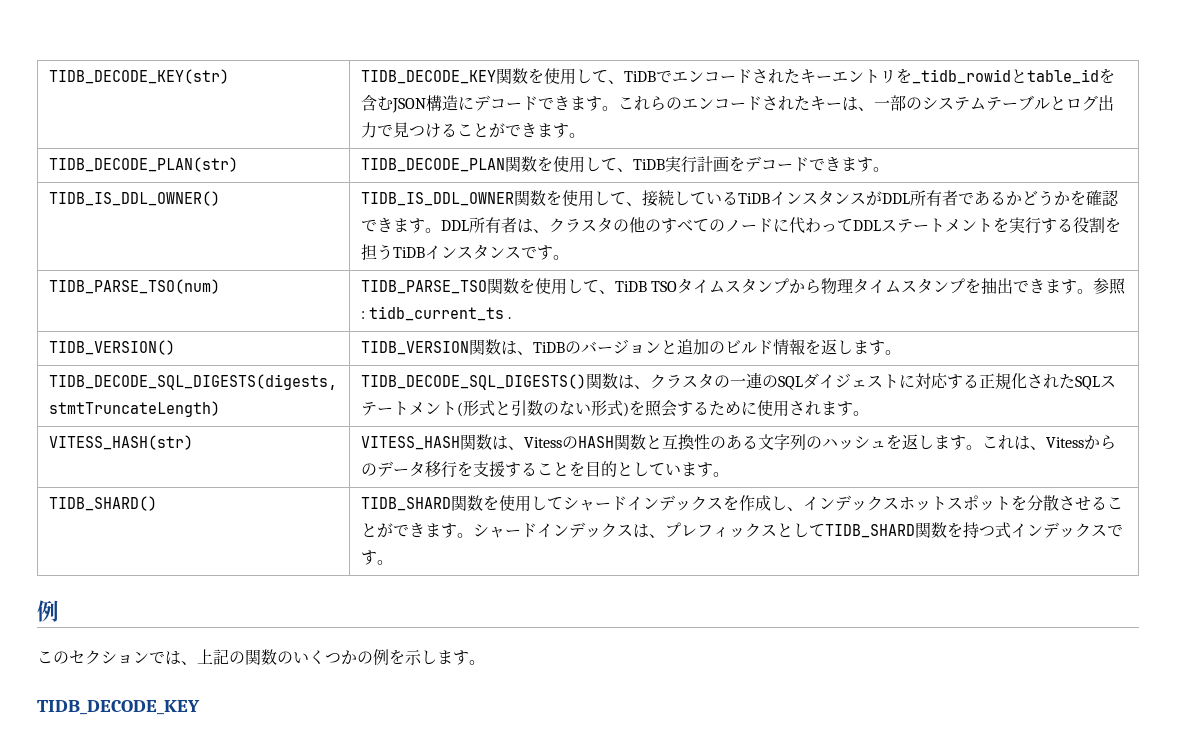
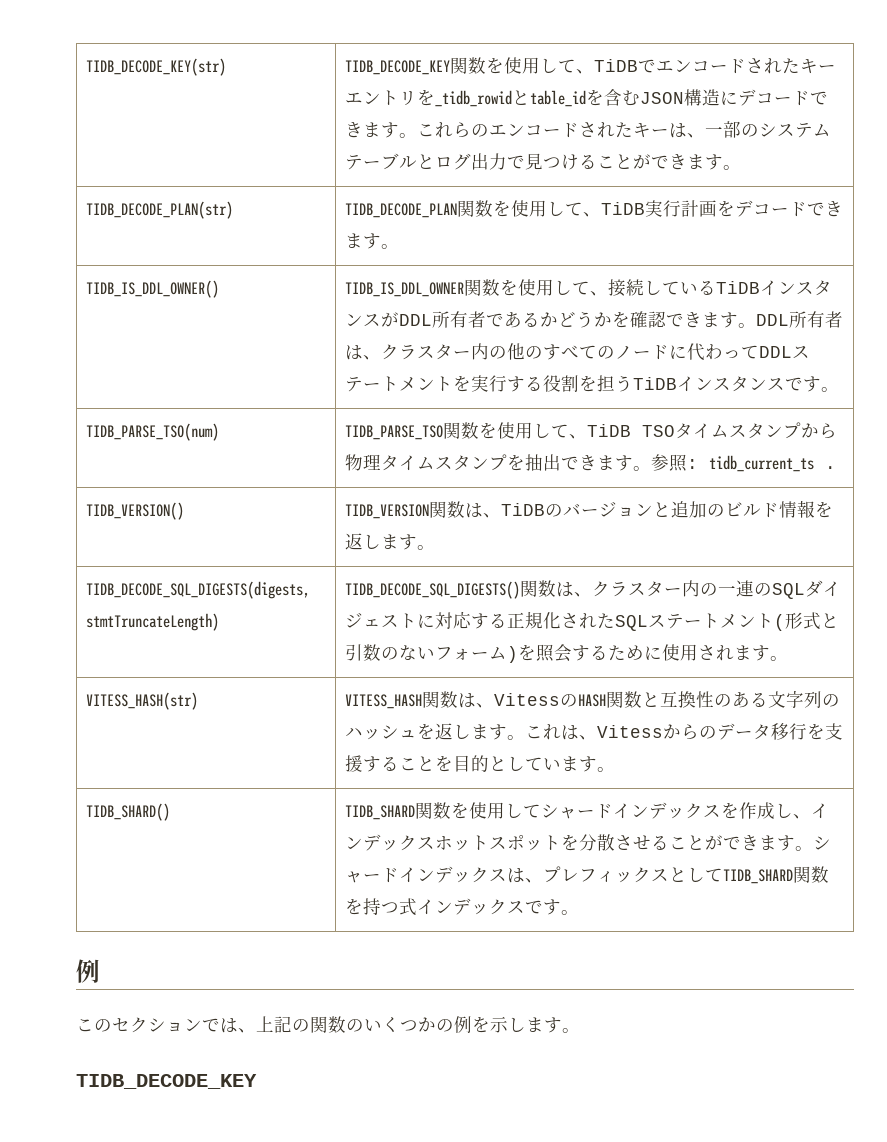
(613, 225) none -> [452,343,489,360] ー内
(714, 381) none -> [663,580,700,597] ー内
[590,400,623,416] 形式 -> [434,647,507,660] フォーム

